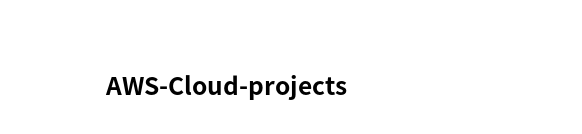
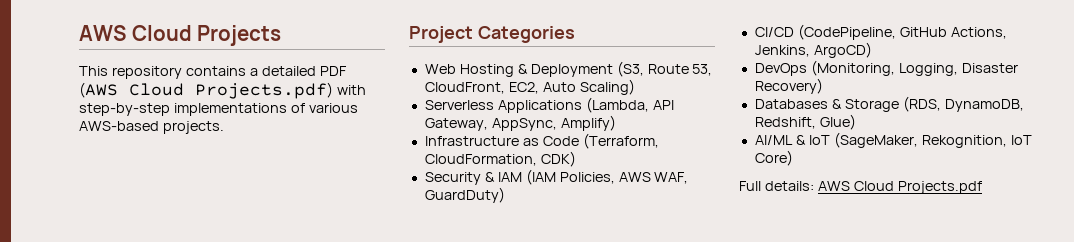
[105,75,347,100] AWS-Cloud-projects -> [79,25,282,46] [79,66,347,79] [79,82,366,99] [79,103,358,116] [79,121,224,134] [409,26,575,43] [424,61,713,77] [424,79,635,95] [424,97,674,113] [424,115,616,131] [424,133,659,149] [424,151,576,167] [424,169,689,185] [424,187,505,203] [754,24,1007,40] [754,42,872,58] [754,60,1018,76] [754,78,823,94] [754,96,1024,112] [754,114,856,130] [754,132,1032,148] [754,150,793,166] [739,181,982,194] AWS Cloud Projects // This repository contains a detailed PDF (AWS Cloud Projects.pdf) with step-by-step implementations of various AWS-based projects. // Project Categories // Web Hosting & Deployment (S3, Route 53, CloudFront, EC2, Auto Scaling) // Serverless Applications (Lambda, API Gateway, AppSync, Amplify) // Infrastructure as Code (Terraform, CloudFormation, CDK) // Security & IAM (IAM Policies, AWS WAF, GuardDuty) // CI/CD (CodePipeline, GitHub Actions, Jenkins, ArgoCD) // DevOps (Monitoring, Logging, Disaster Recovery) // Databases & Storage (RDS, DynamoDB, Redshift, Glue) // AI/ML & IoT (SageMaker, Rekognition, IoT Core) // Full details: AWS Cloud Projects.pdf

